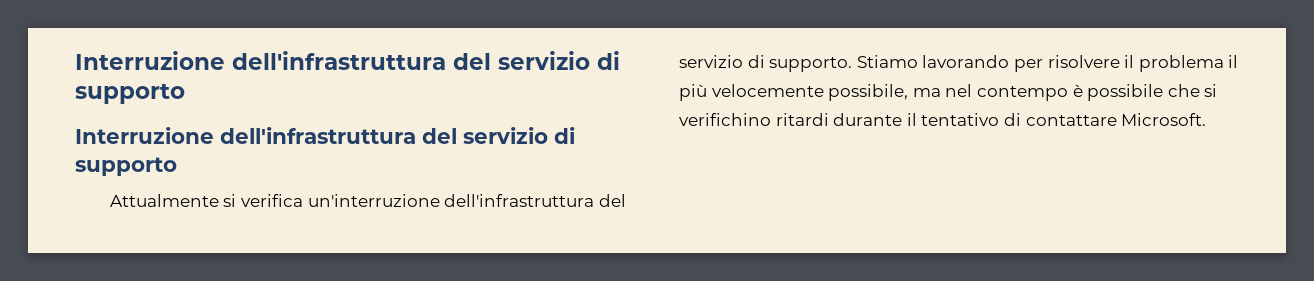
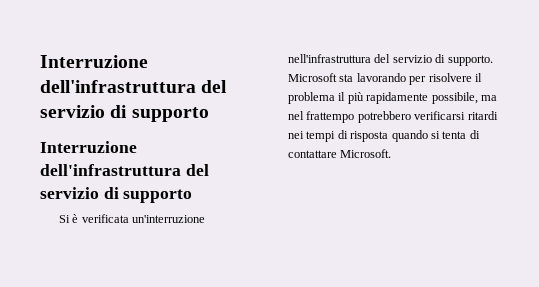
[109,194,595,207] Attualmente si verifica un'interruzione dell'infrastruttura -> [58,214,205,223] [288,54,371,63] Si è verificata un'interruzione nell'infrastruttura
[856,55,918,68] Stiamo -> [288,73,354,82] Microsoft sta
[711,84,824,97] velocemente -> [366,92,429,104] rapidamente
[976,84,1218,101] [679,113,1000,126] contempo è possibile che si verifichino ritardi durante il tentativo -> [306,111,498,123] [288,130,467,142] frattempo potrebbero verificarsi ritardi nei tempi di risposta quando si tenta

